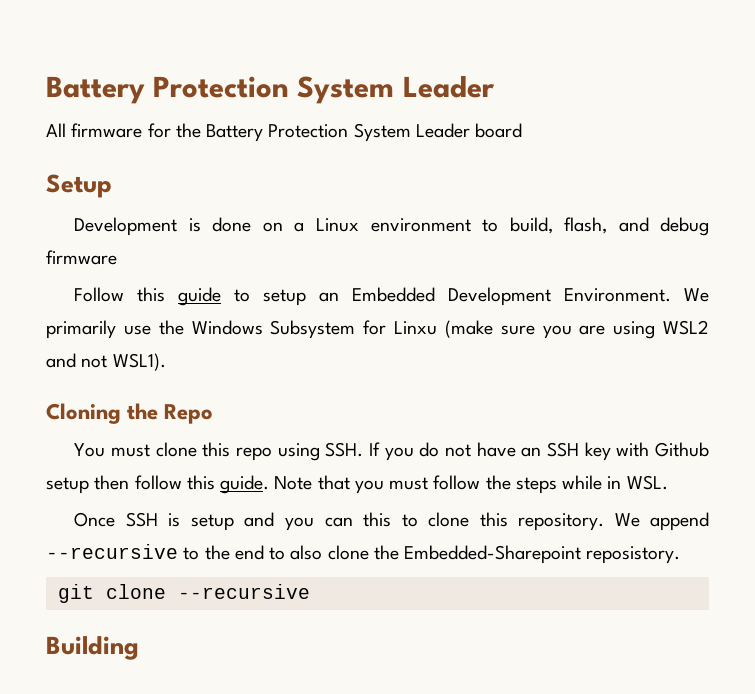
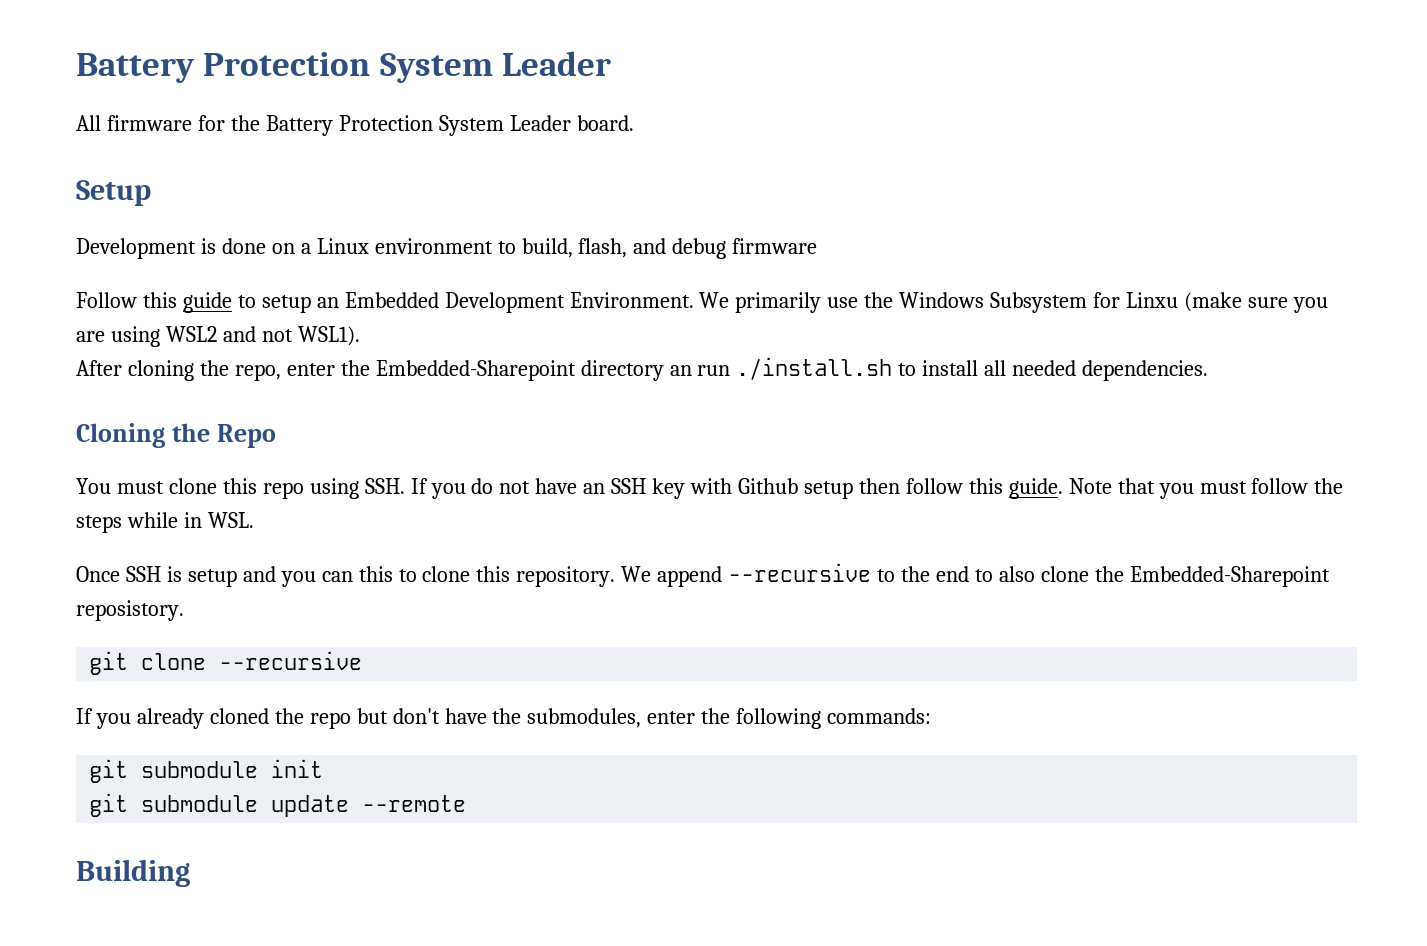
[475,123,523,138] board -> [576,115,634,131] board.
(166, 362) none -> [76,357,1209,381] // After cloning the repo, enter the Embedded-Sharepoint directory an run ./install.sh to install all needed dependencies.
(310, 591) none -> [76,708,932,729] [89,759,324,783] [89,793,467,817] // If you already cloned the repo but don't have the submodules, enter the following commands: // git submodule init // git submodule update --remote

